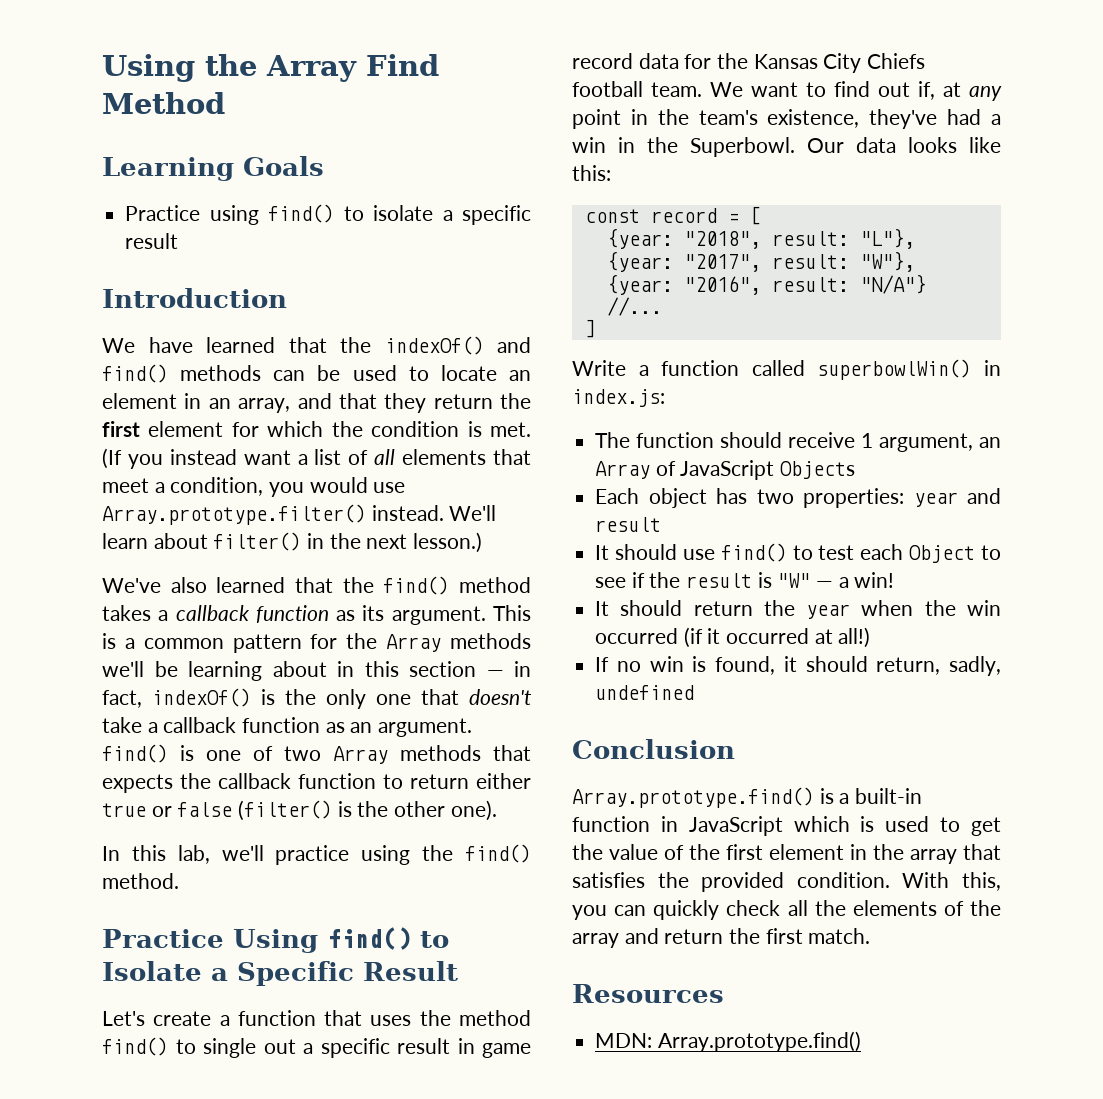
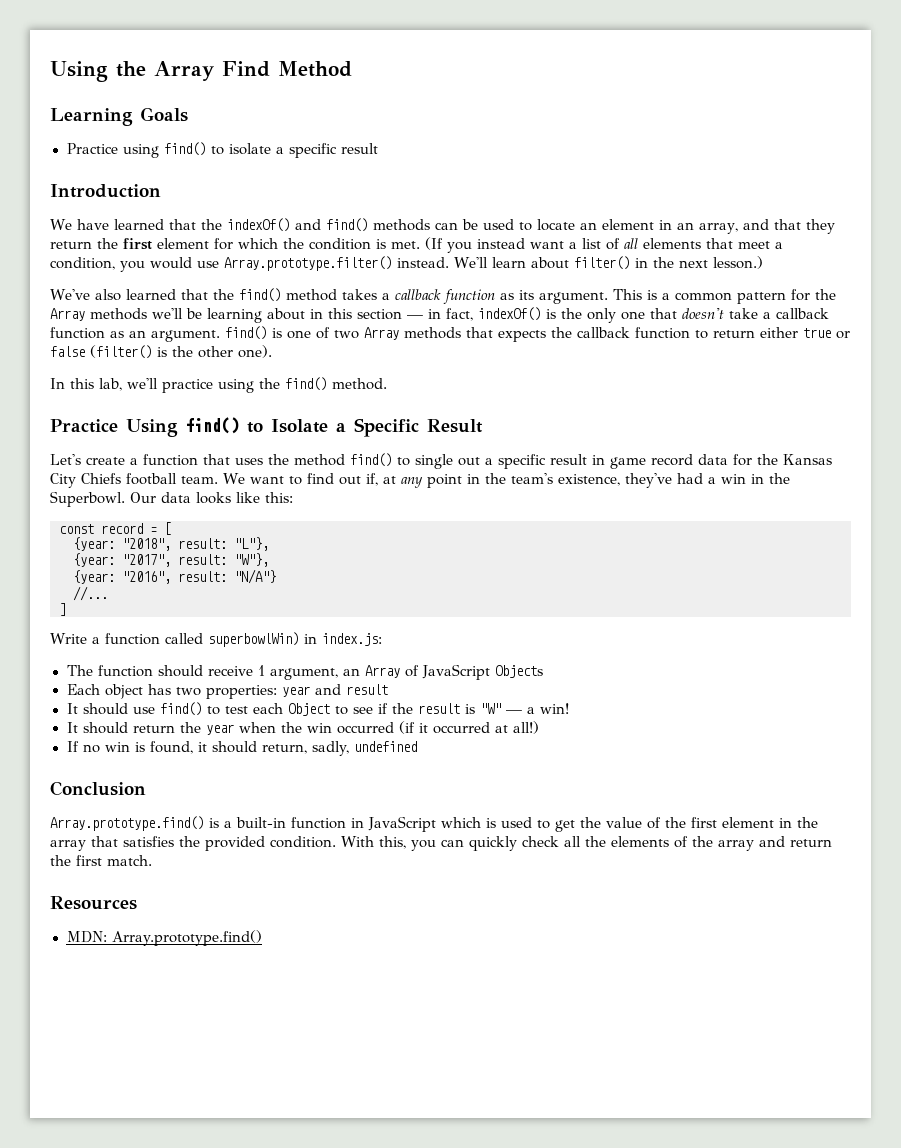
[817,359,972,380] superbowlWin() -> [207,632,299,647] superbowlWin)

